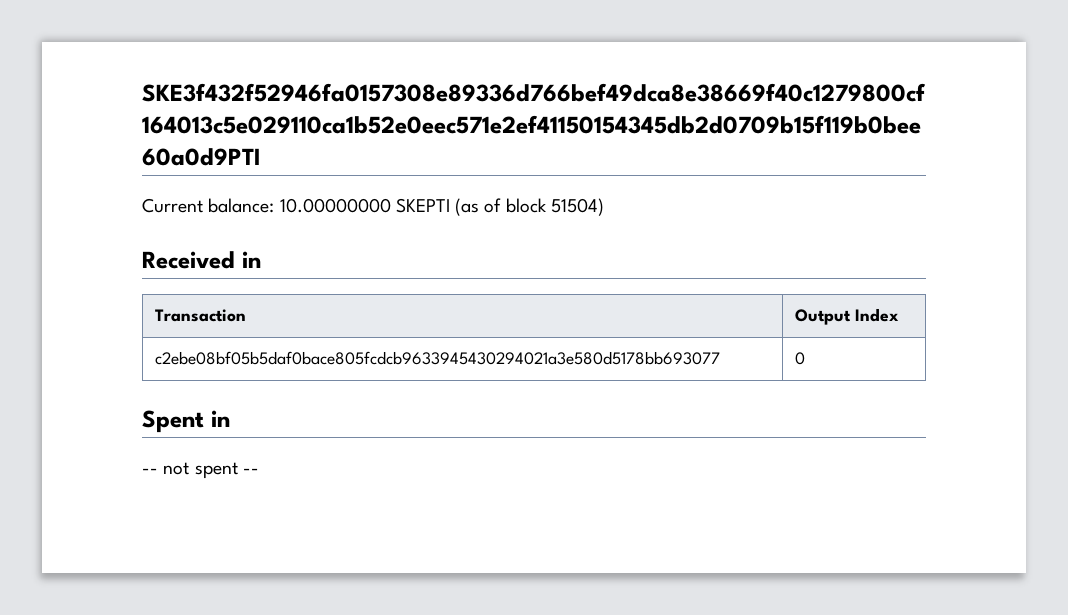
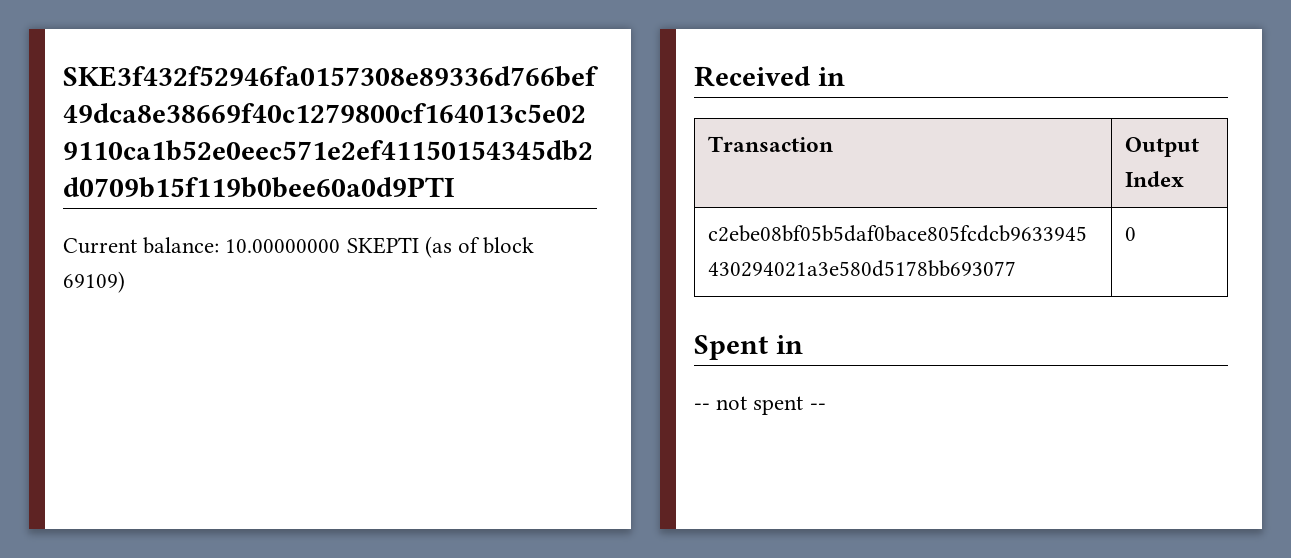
[550,198,604,216] 51504) -> [63,271,125,293] 69109)

